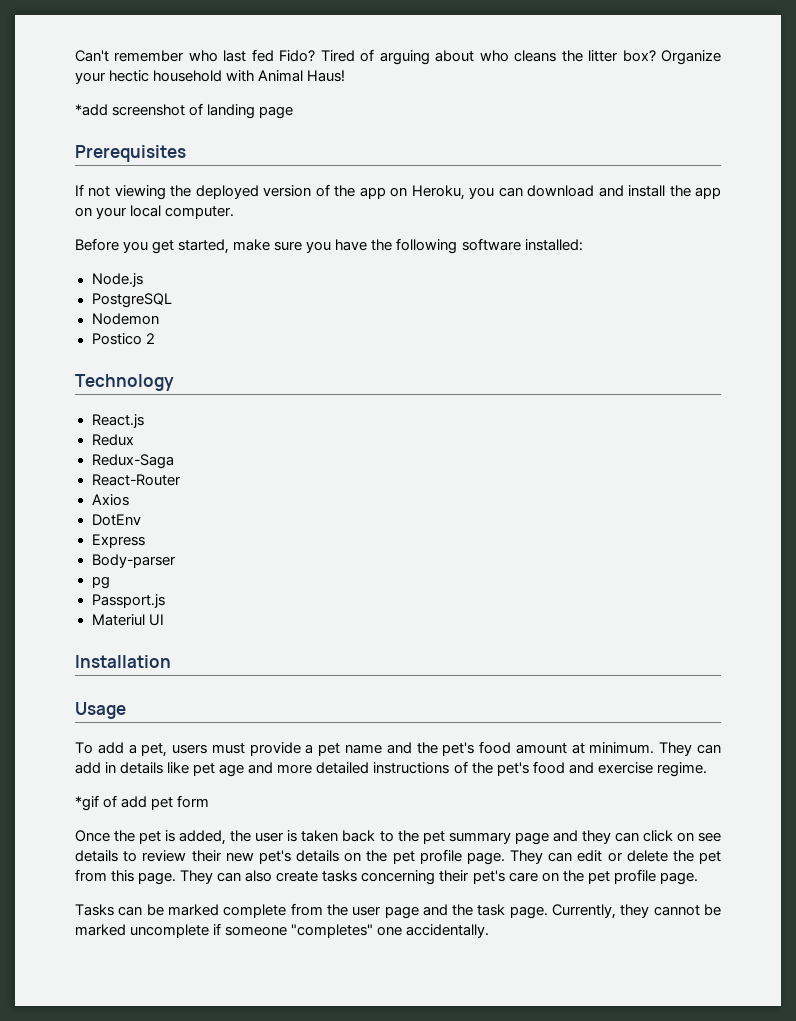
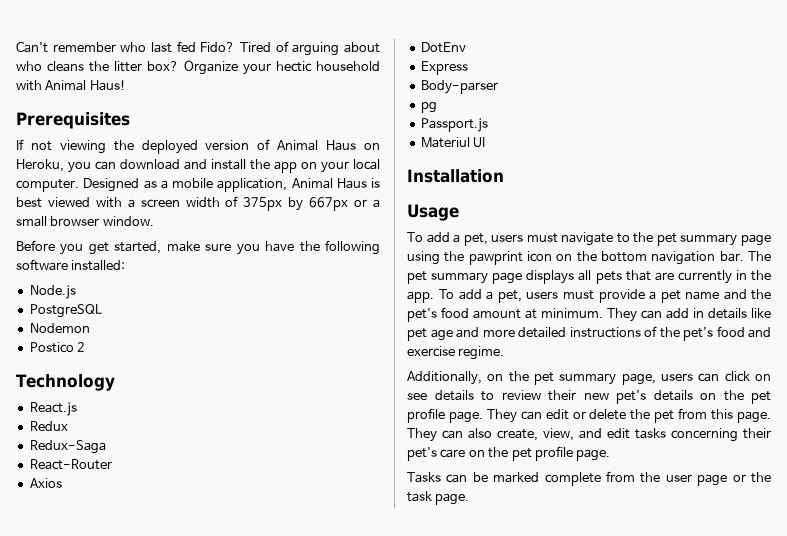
[75,103,294,119] // *add screenshot of landing page -> (126, 85) none
[334,185,386,199] the app -> [277,140,357,151] Animal Haus
(235, 212) none -> [83,178,380,192] [16,196,381,211] [16,216,154,227] Designed as a mobile application, Animal Haus is best viewed with a screen width of 375px by 667px or a small browser window.
(245, 748) none -> [561,232,771,246] [407,251,771,265] [407,270,771,284] [407,289,594,303] navigate to the pet summary page using the pawprint icon on the bottom navigation bar. The pet summary page displays all pets that are currently in the app. To add a pet, users must
[75,795,210,811] [75,830,611,845] *gif of add pet form // Once the pet is added, the user is taken back to the pet summary page and they -> [407,371,693,385] Additionally, on the pet summary page, users
[276,871,319,882] create -> [497,428,630,441] create, view, and edit
[422,904,448,916] and -> [732,474,746,482] or
[552,904,721,919] [75,923,490,938] Currently, they cannot be marked uncomplete if someone "completes" one accidentally. -> (470, 499) none

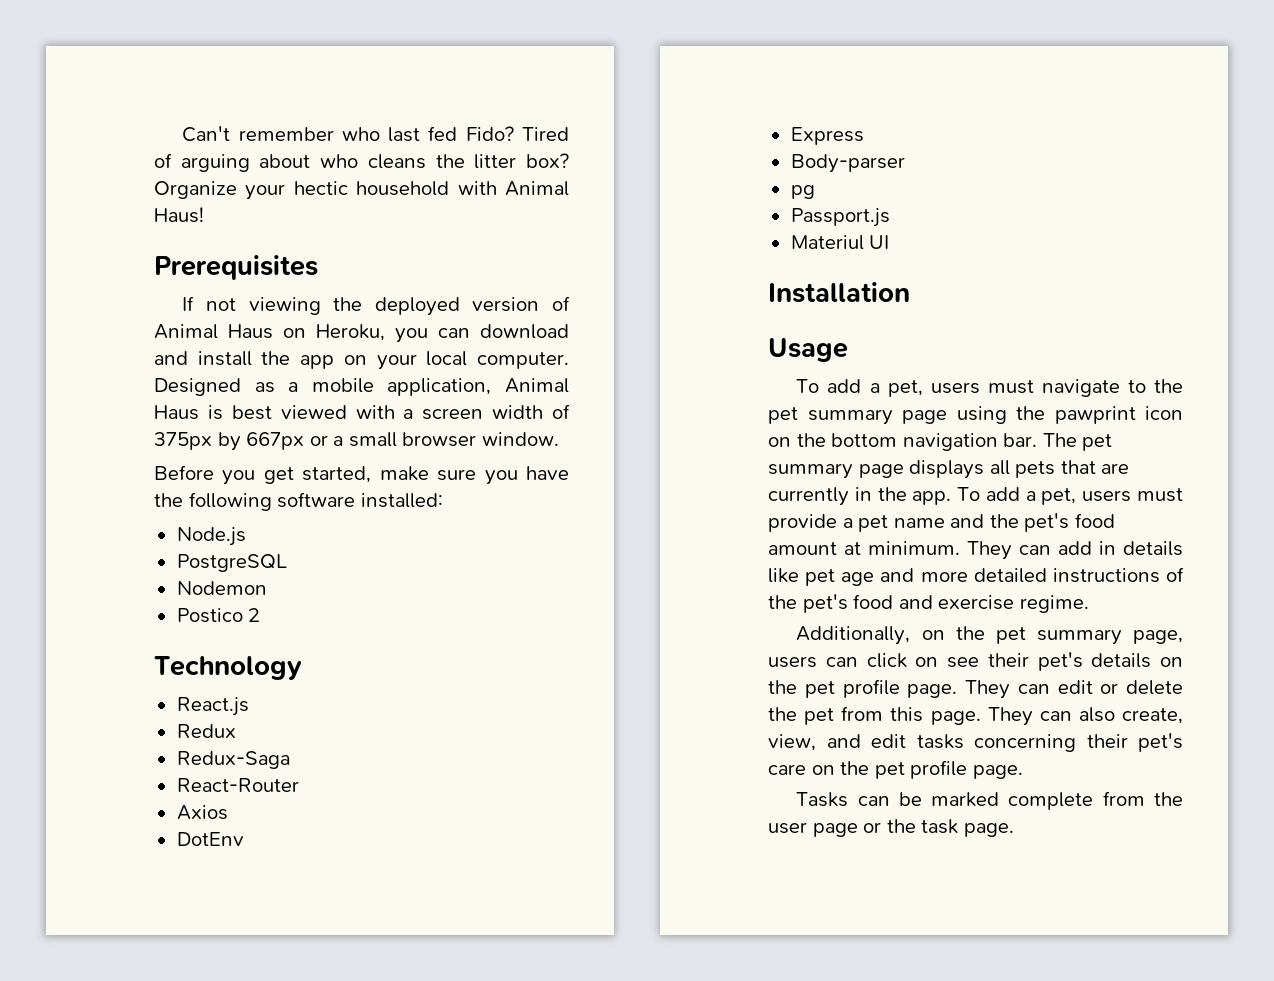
[434,390,609,401] details to review their new -> [987,653,1029,667] their

